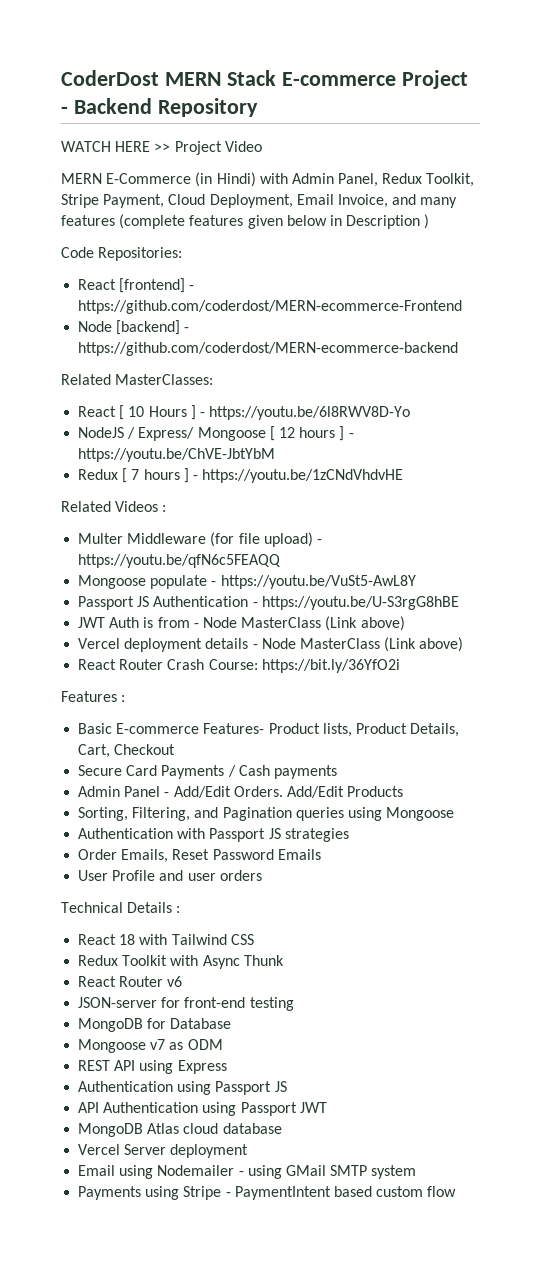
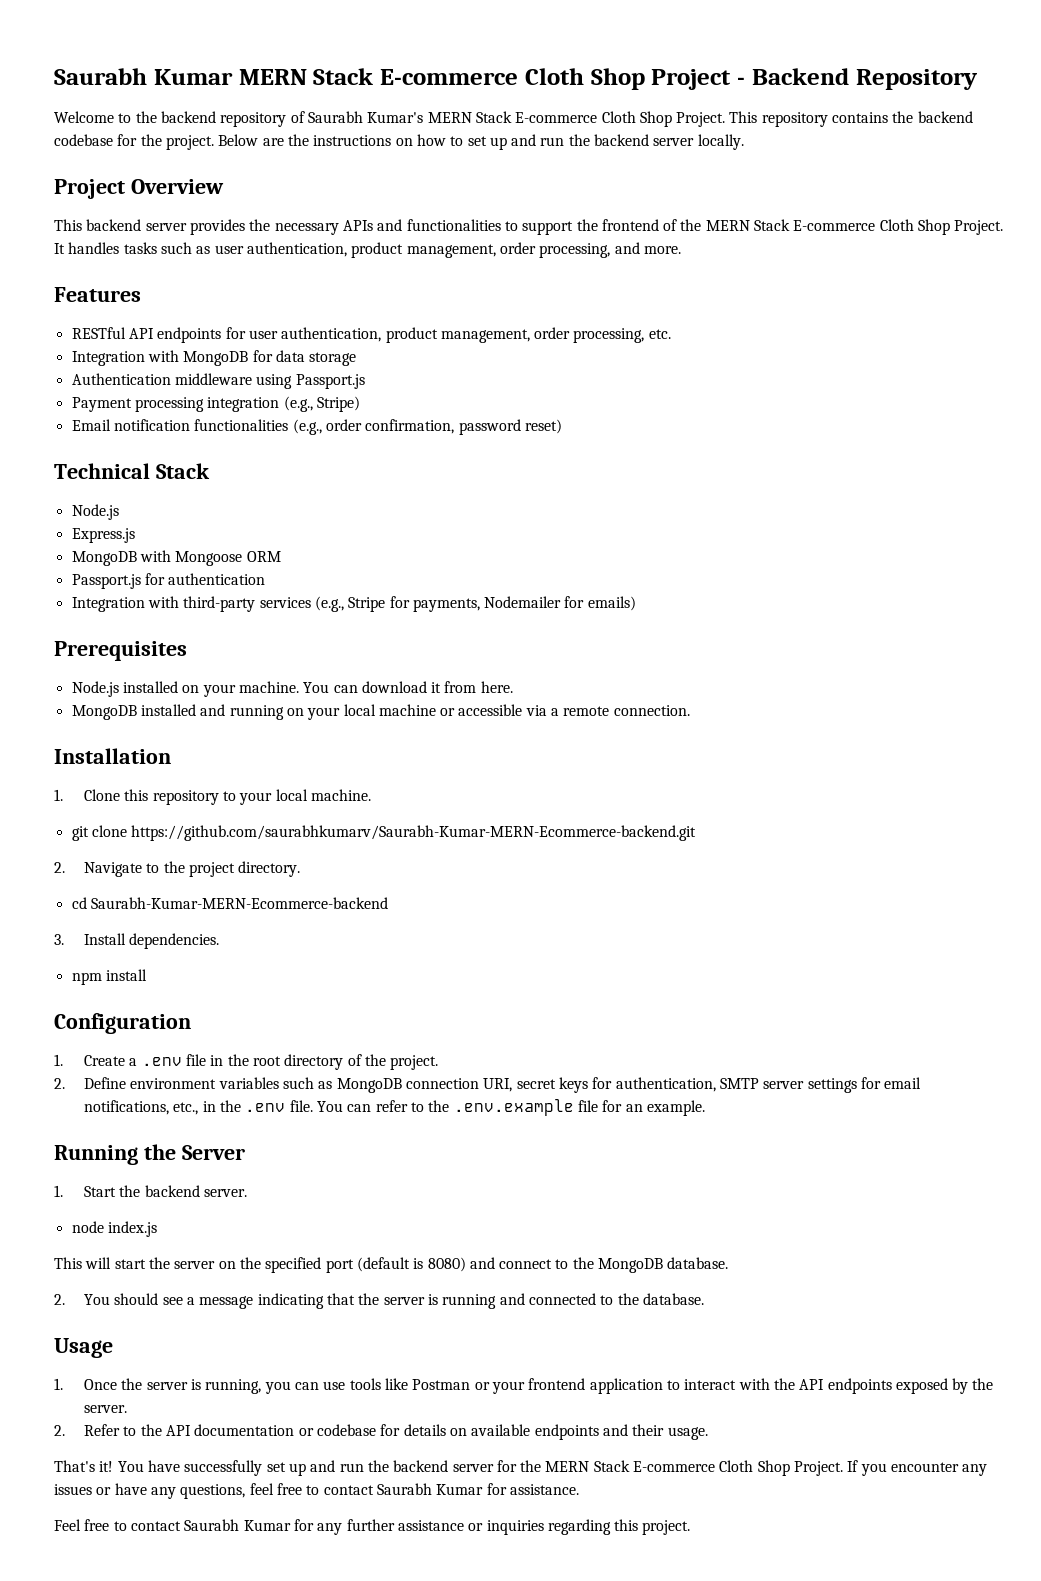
[61,70,396,86] CoderDost MERN Stack E-commerce -> [54,68,645,90] Saurabh Kumar MERN Stack E-commerce Cloth Shop
[61,141,262,155] [61,172,475,187] [61,194,458,208] [61,214,430,229] [61,247,183,261] [78,278,195,293] [78,300,463,314] [78,320,190,335] [78,342,459,356] [61,374,214,385] [78,405,411,420] [78,426,354,441] [78,448,276,462] [78,468,404,483] [61,501,167,512] [78,532,322,547] [78,554,282,568] [78,575,416,589] [78,596,459,610] [78,616,405,631] [78,637,464,652] [78,659,400,673] [61,691,126,702] [78,723,460,737] [78,744,176,758] [78,765,337,779] [78,786,404,798] [78,807,455,821] [78,828,349,842] [78,849,321,863] [78,870,262,881] [61,902,181,913] [78,934,254,945] [78,955,284,969] [78,976,183,987] [78,997,294,1011] [78,1018,232,1032] [78,1039,223,1053] [78,1060,227,1074] [78,1081,287,1095] [78,1102,327,1116] [78,1123,282,1137] [78,1144,249,1158] [78,1165,417,1179] [78,1186,457,1200] WATCH HERE >> Project Video // MERN E-Commerce (in Hindi) with Admin Panel, Redux Toolkit, Stripe Payment, Cloud Deployment, Email Invoice, and many features (complete features given below in Description ) // Code Repositories: // React [frontend] - https://github.com/coderdost/MERN-ecommerce-Frontend // Node [backend] - https://github.com/coderdost/MERN-ecommerce-backend // Related MasterClasses: // React [ 10 Hours ] - https://youtu.be/6l8RWV8D-Yo // NodeJS / Express/ Mongoose [ 12 hours ] - https://youtu.be/ChVE-JbtYbM // Redux [ 7 hours ] - https://youtu.be/1zCNdVhdvHE // Related Videos : // Multer Middleware (for file upload) - https://youtu.be/qfN6c5FEAQQ // Mongoose populate - https://youtu.be/VuSt5-AwL8Y // Passport JS Authentication - https://youtu.be/U-S3rgG8hBE // JWT Auth is from - Node MasterClass (Link above) // Vercel deployment details - Node MasterClass (Link above) // React Router Crash Course: https://bit.ly/36YfO2i // Features : // Basic E-commerce Features- Product lists, Product Details, Cart, Checkout // Secure Card Payments / Cash payments // Admin Panel - Add/Edit Orders. Add/Edit Products // Sorting, Filtering, and Pagination queries using Mongoose // Authentication with Passport JS strategies // Order Emails, Reset Password Emails // User Profile and user orders // Technical Details : // React 18 with Tailwind CSS // Redux Toolkit with Async Thunk // React Router v6 // JSON-server for front-end testing // MongoDB for Database // Mongoose v7 as ODM // REST API using Express // Authentication using Passport JS // API Authentication using Passport JWT // MongoDB Atlas cloud database // Vercel Server deployment // Email using Nodemailer - using GMail SMTP system // Payments using Stripe - PaymentIntent based custom flow -> [54,111,973,127] [54,134,744,150] [54,179,224,199] [54,219,1004,235] [54,242,681,258] [54,287,141,302] [71,327,671,343] [71,350,357,366] [71,373,365,389] [71,396,360,412] [71,419,562,435] [54,463,210,479] [71,504,119,520] [71,528,135,543] [71,550,281,566] [71,573,266,589] [71,596,636,612] [54,641,187,661] [71,681,513,697] [71,704,690,720] [54,748,171,764] [54,789,372,805] [71,825,697,841] [54,861,301,877] [71,897,388,909] [54,933,220,949] [71,969,147,985] [54,1013,191,1034] [54,1054,439,1070] [54,1077,922,1093] [84,1099,705,1116] [54,1144,245,1165] [54,1185,248,1197] [71,1221,157,1237] [54,1257,729,1273] [54,1293,704,1309] [54,1338,113,1358] [54,1378,994,1394] [84,1405,128,1413] [54,1424,708,1440] [54,1460,988,1476] [54,1483,579,1499] [54,1519,691,1535] Welcome to the backend repository of Saurabh Kumar's MERN Stack E-commerce Cloth Shop Project. This repository contains the backend codebase for the project. Below are the instructions on how to set up and run the backend server locally. // Project Overview // This backend server provides the necessary APIs and functionalities to support the frontend of the MERN Stack E-commerce Cloth Shop Project. It handles tasks such as user authentication, product management, order processing, and more. // Features // RESTful API endpoints for user authentication, product management, order processing, etc. // Integration with MongoDB for data storage // Authentication middleware using Passport.js // Payment processing integration (e.g., Stripe) // Email notification functionalities (e.g., order confirmation, password reset) // Technical Stack // Node.js // Express.js // MongoDB with Mongoose ORM // Passport.js for authentication // Integration with third-party services (e.g., Stripe for payments, Nodemailer for emails) // Prerequisites // Node.js installed on your machine. You can download it from here. // MongoDB installed and running on your local machine or accessible via a remote connection. // Installation // 1. Clone this repository to your local machine. // git clone https://github.com/saurabhkumarv/Saurabh-Kumar-MERN-Ecommerce-backend.git // 2. Navigate to the project directory. // cd Saurabh-Kumar-MERN-Ecommerce-backend // 3. Install dependencies. // npm install // Configuration // 1. Create a .env file in the root directory of the project. // 2. Define environment variables such as MongoDB connection URI, secret keys for authentication, SMTP server settings for email notifications, etc., in the .env file. You can refer to the .env.example file for an example. // Running the Server // 1. Start the backend server. // node index.js // This will start the server on the specified port (default is 8080) and connect to the MongoDB database. // 2. You should see a message indicating that the server is running and connected to the database. // Usage // 1. Once the server is running, you can use tools like Postman or your frontend application to interact with the API endpoints exposed by the server. // 2. Refer to the API documentation or codebase for details on available endpoints and their usage. // That's it! You have successfully set up and run the backend server for the MERN Stack E-commerce Cloth Shop Project. If you encounter any issues or have any questions, feel free to contact Saurabh Kumar for assistance. // Feel free to contact Saurabh Kumar for any further assistance or inquiries regarding this project.

